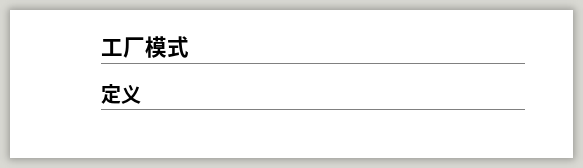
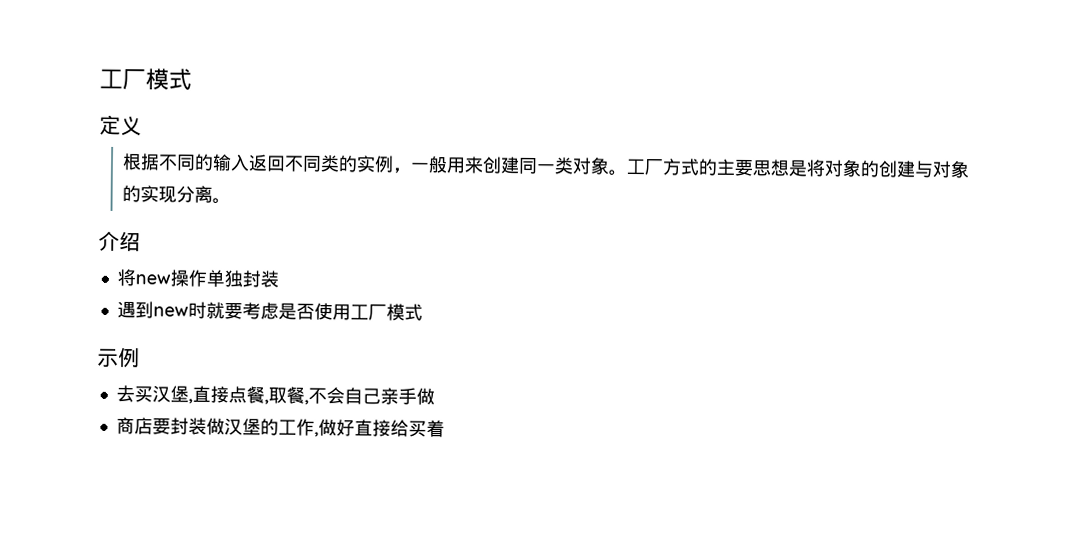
(141, 94) none -> [122,153,971,179] [122,185,232,205] [98,231,141,252] [116,268,279,288] [116,300,423,321] [97,348,140,369] [115,384,435,406] [115,416,445,438] // 根据不同的输入返回不同类的实例，一般用来创建同一类对象。工厂方式的主要思想是将对象的创建与对象的实现分离。 // 介绍 // 将new操作单独封装 // 遇到new时就要考虑是否使用工厂模式 // 示例 // 去买汉堡,直接点餐,取餐,不会自己亲手做 // 商店要封装做汉堡的工作,做好直接给买着

